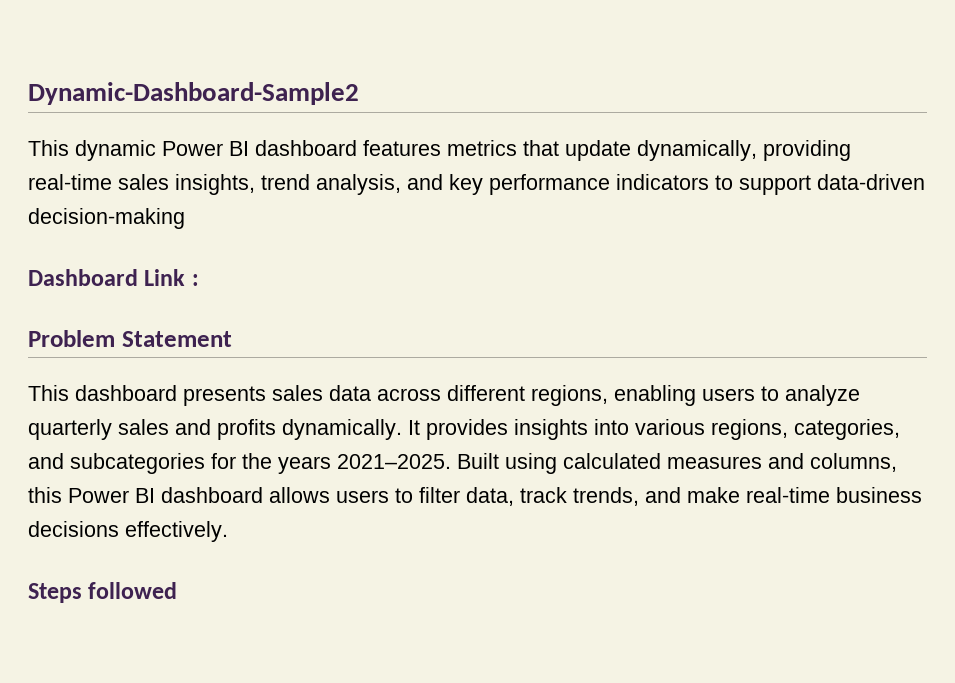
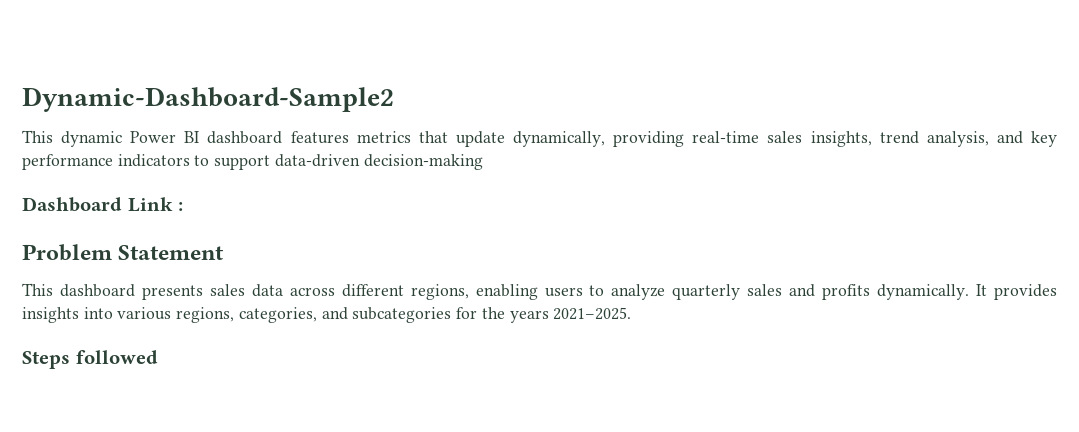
[457,453,897,474] [28,487,922,506] [28,521,228,542] Built using calculated measures and columns, this Power BI dashboard allows users to filter data, track trends, and make real-time business decisions effectively. -> (632, 313) none

